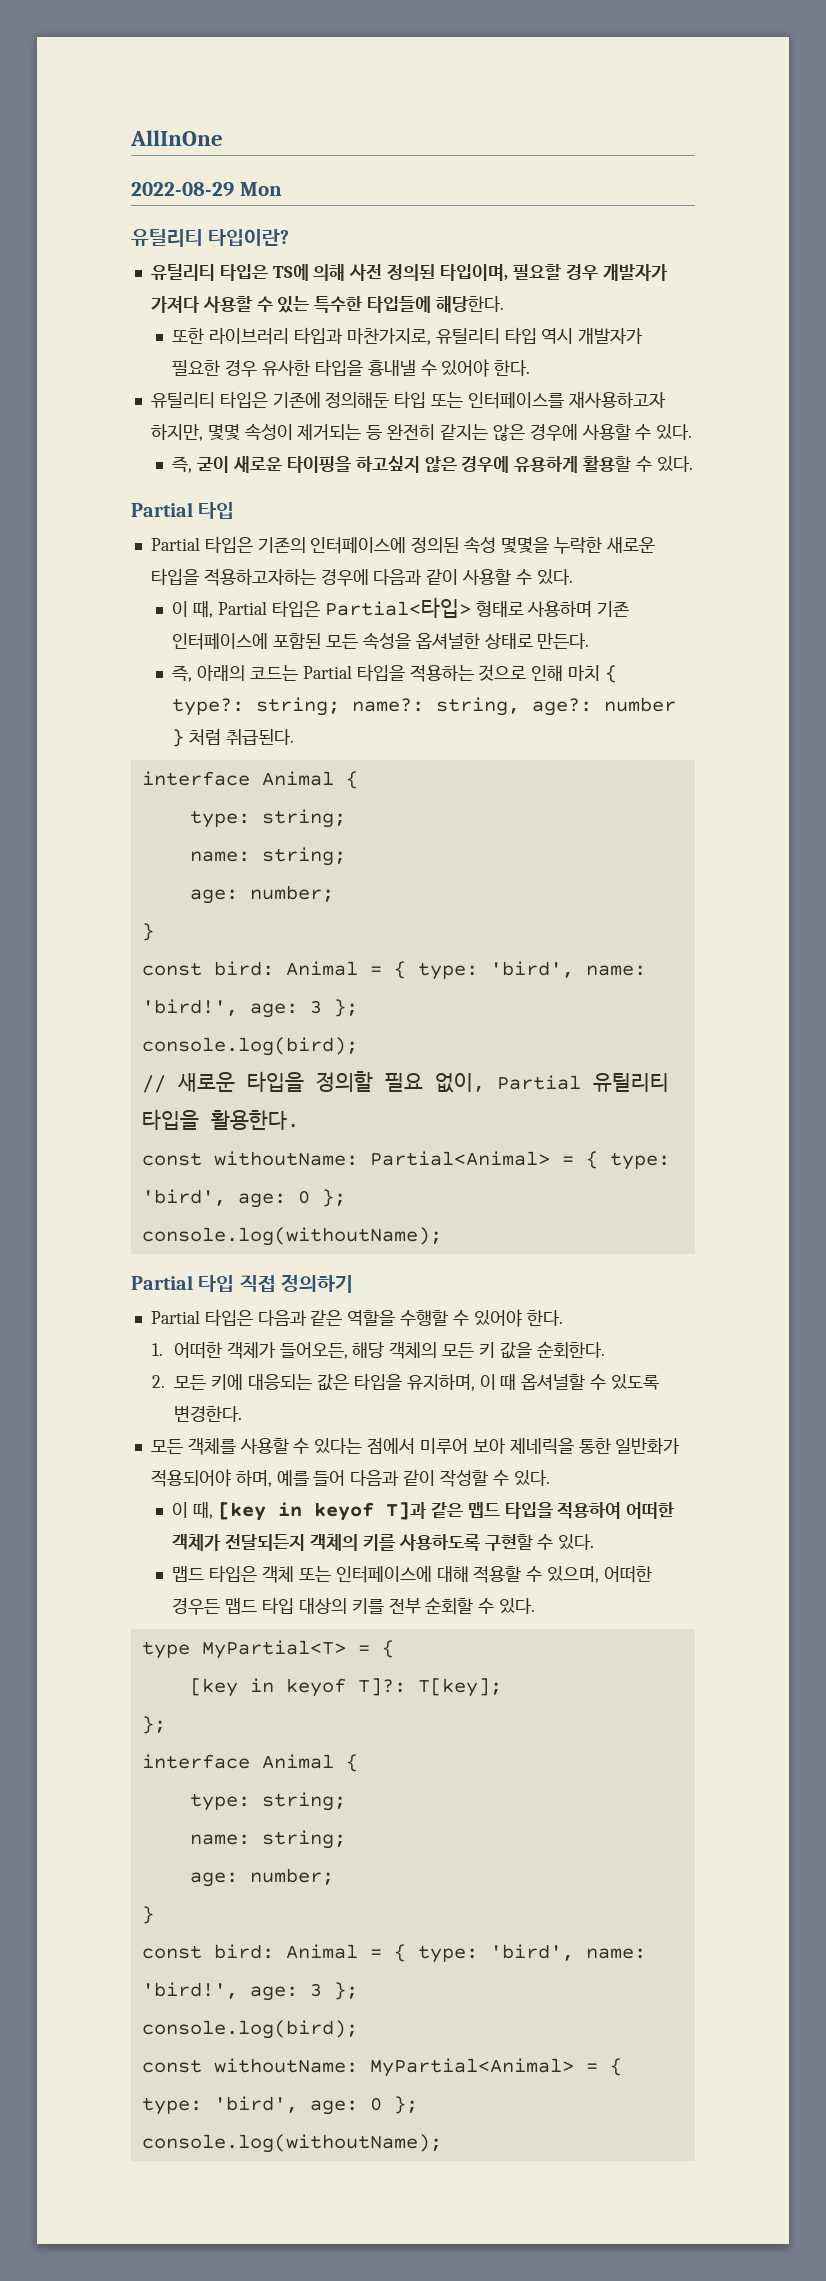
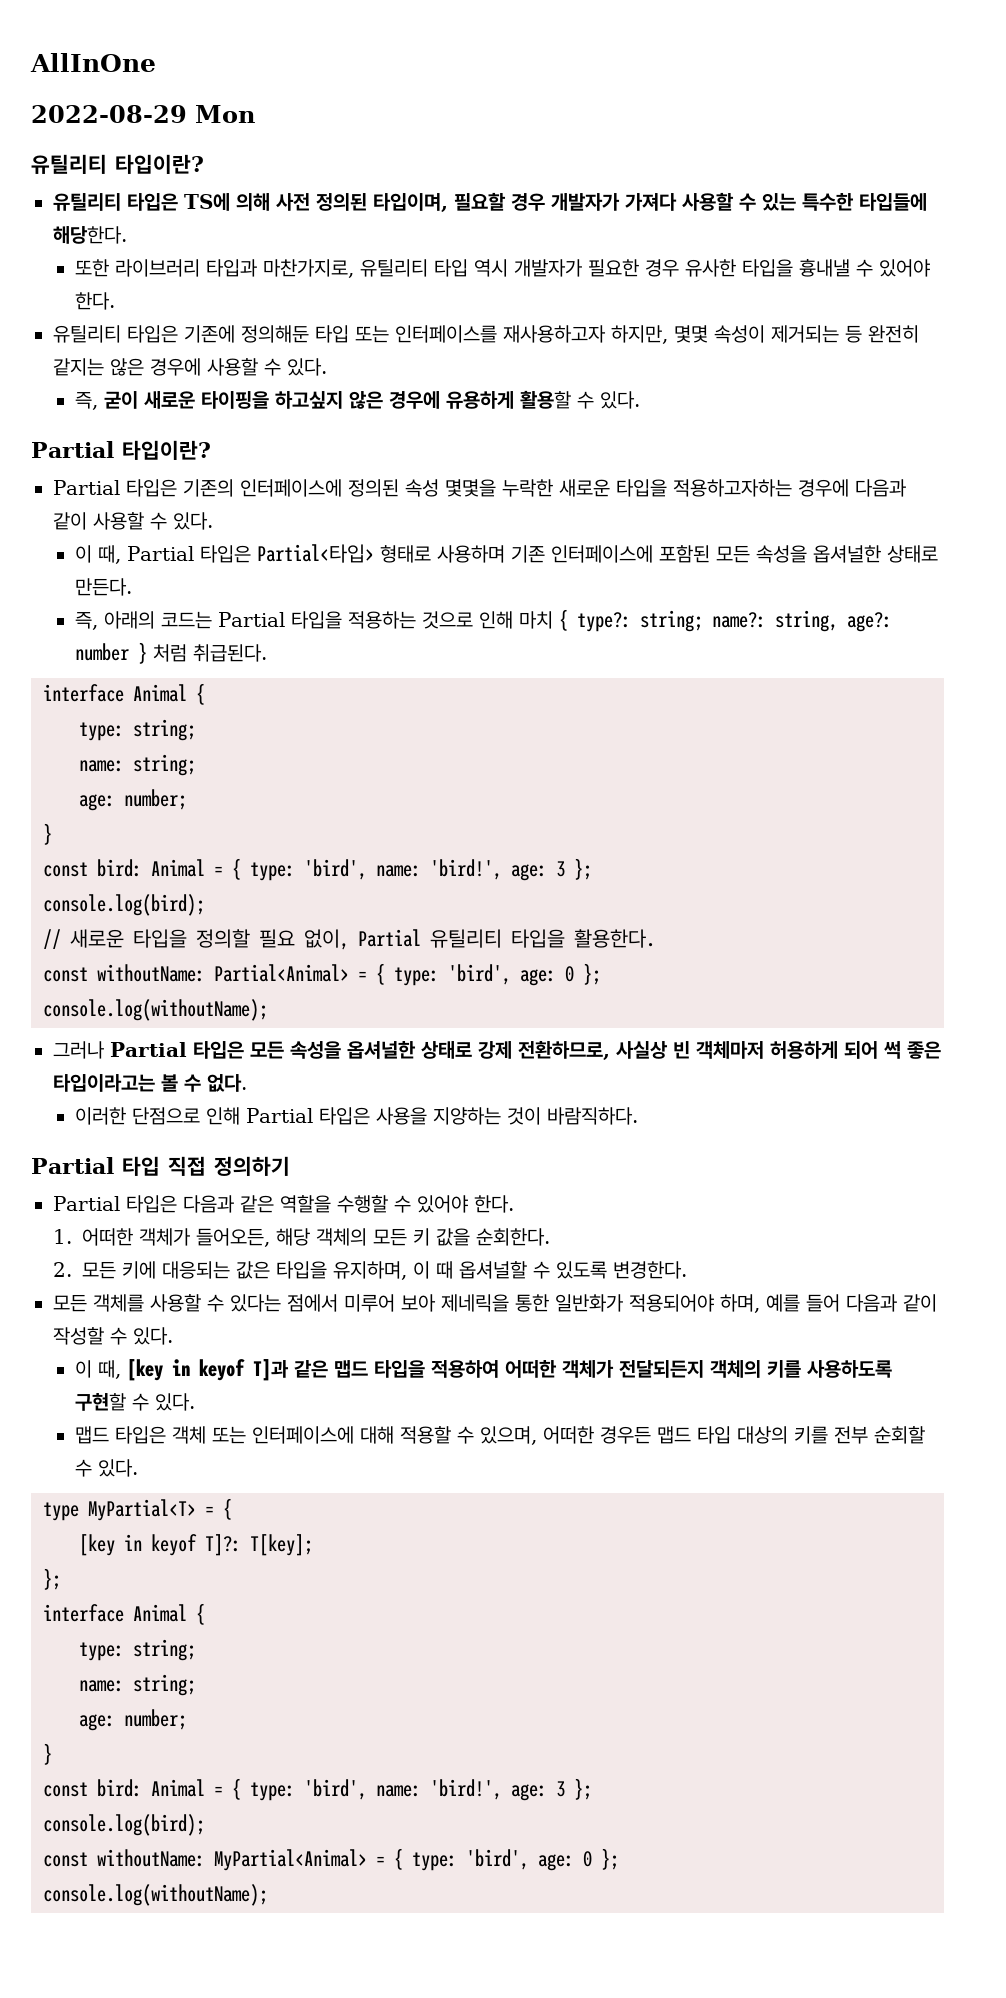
[198,502,235,519] 타입 -> [121,440,211,460] 타입이란?
(442, 1236) none -> [53,1040,941,1060] [53,1074,247,1092] [75,1107,639,1125] // 그러나 Partial 타입은 모든 속성을 옵셔널한 상태로 강제 전환하므로, 사실상 빈 객체마저 허용하게 되어 썩 좋은 타입이라고는 볼 수 없다. // 이러한 단점으로 인해 Partial 타입은 사용을 지양하는 것이 바람직하다.

